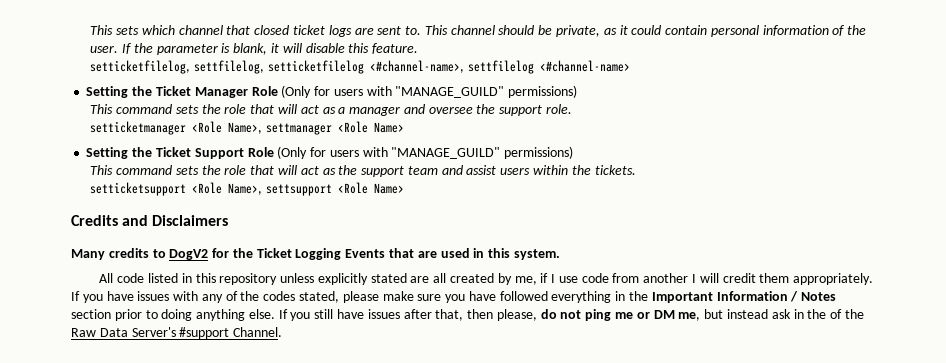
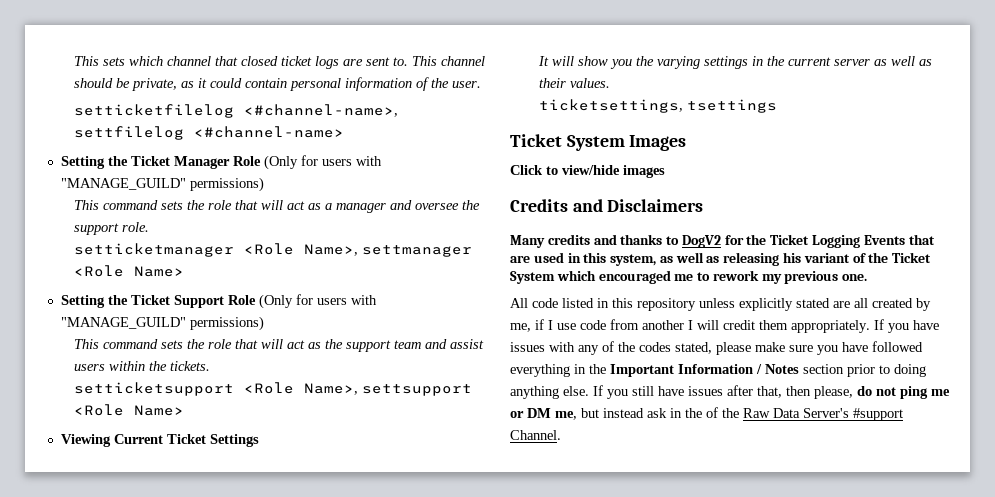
[122,43,419,55] [90,60,265,74] If the parameter is blank, it will disable this feature. // setticketfilelog, settfilelog, -> (481, 84) //
(405, 188) none -> [60,434,259,447] [537,56,932,69] [538,78,610,88] [538,99,777,113] [510,134,687,151] [510,165,665,178] // Viewing Current Ticket Settings // It will show you the varying settings in the current server as well as their values. // ticketsettings, tsettings // Ticket System Images // Click to view/hide images
(149, 253) none -> [593,234,663,245] and thanks
[513,249,560,260] system. -> [610,252,932,266] [510,270,868,284] system, as well as releasing his variant of the Ticket System which encouraged me to rework my previous one.

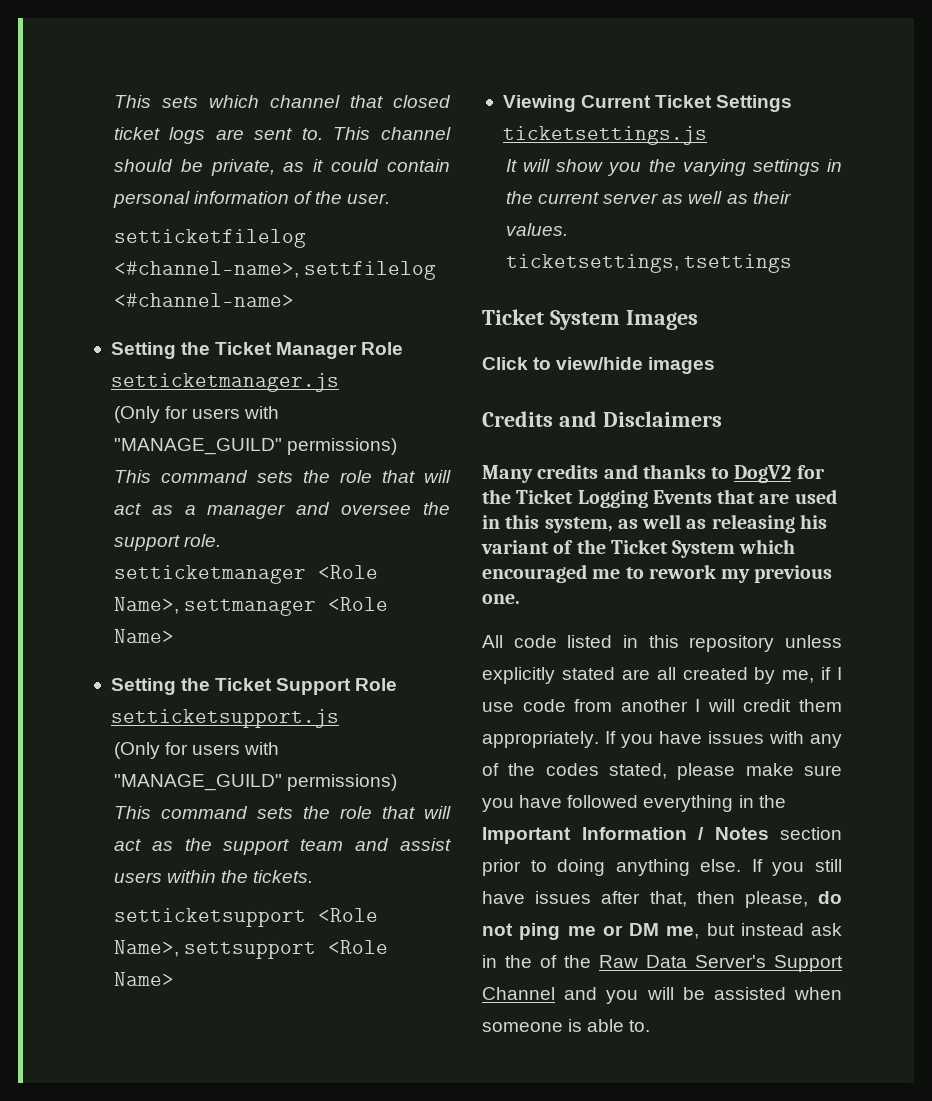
(261, 161) none -> [110,373,339,392] setticketmanager.js //
(256, 300) none -> [110,709,339,728] setticketsupport.js //
(259, 440) none -> [502,126,707,145] ticketsettings.js
[853,408,903,421] [510,430,561,440] #support Channel. -> [774,955,843,972] [482,987,842,1004] [482,1019,651,1032] Support Channel and you will be assisted when someone is able to.

